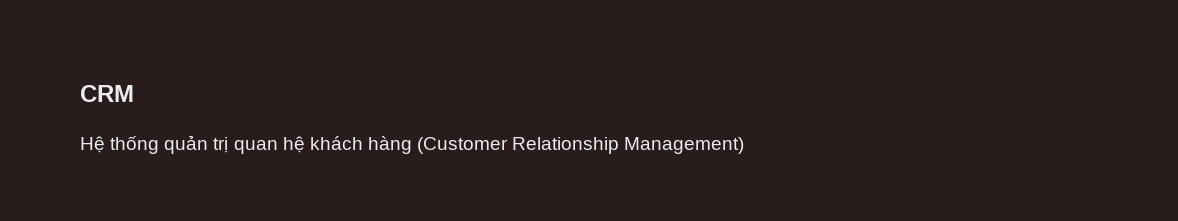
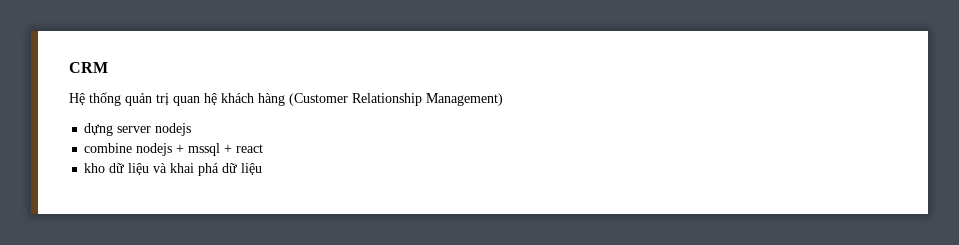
(745, 145) none -> [84,123,192,136] [84,143,264,156] [84,163,263,176] // dựng server nodejs // combine nodejs + mssql + react // kho dữ liệu và khai phá dữ liệu

